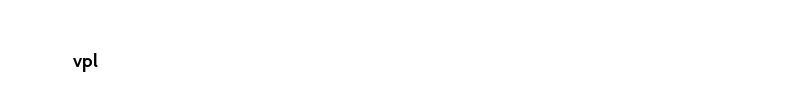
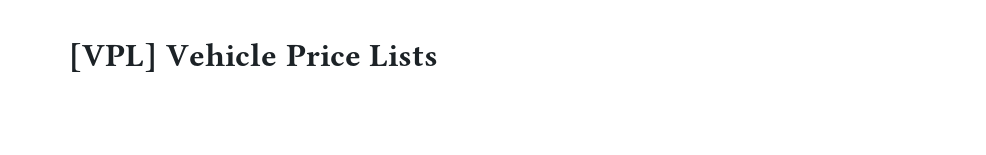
[73,53,98,72] vpl -> [69,43,439,72] [VPL] Vehicle Price Lists

